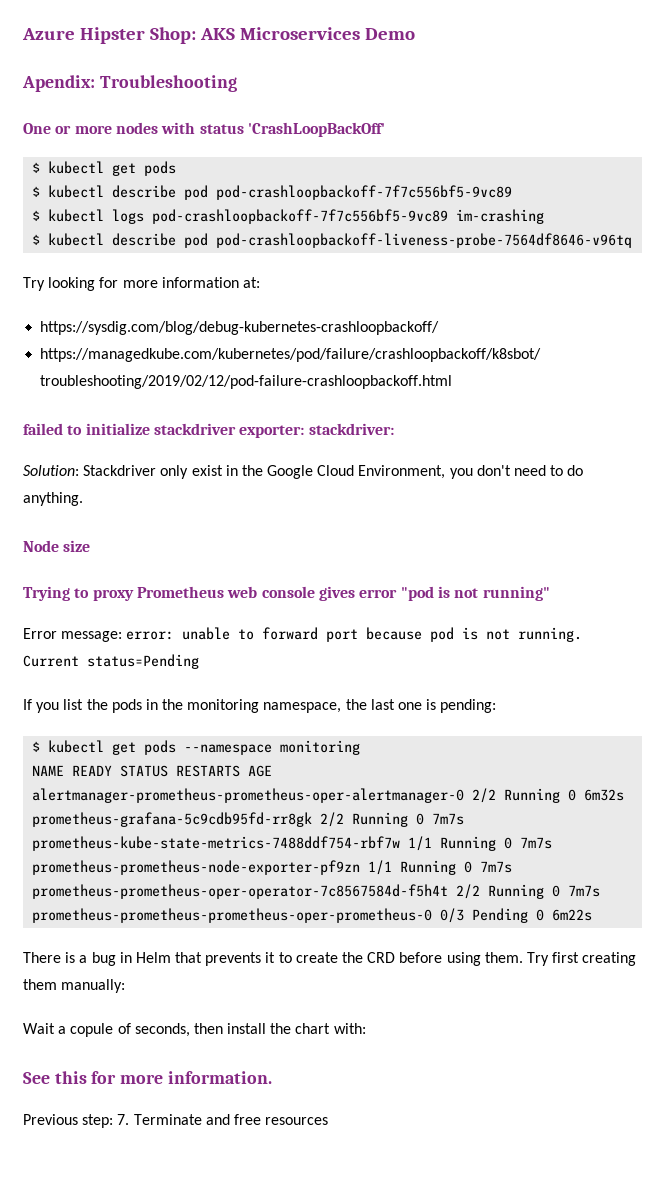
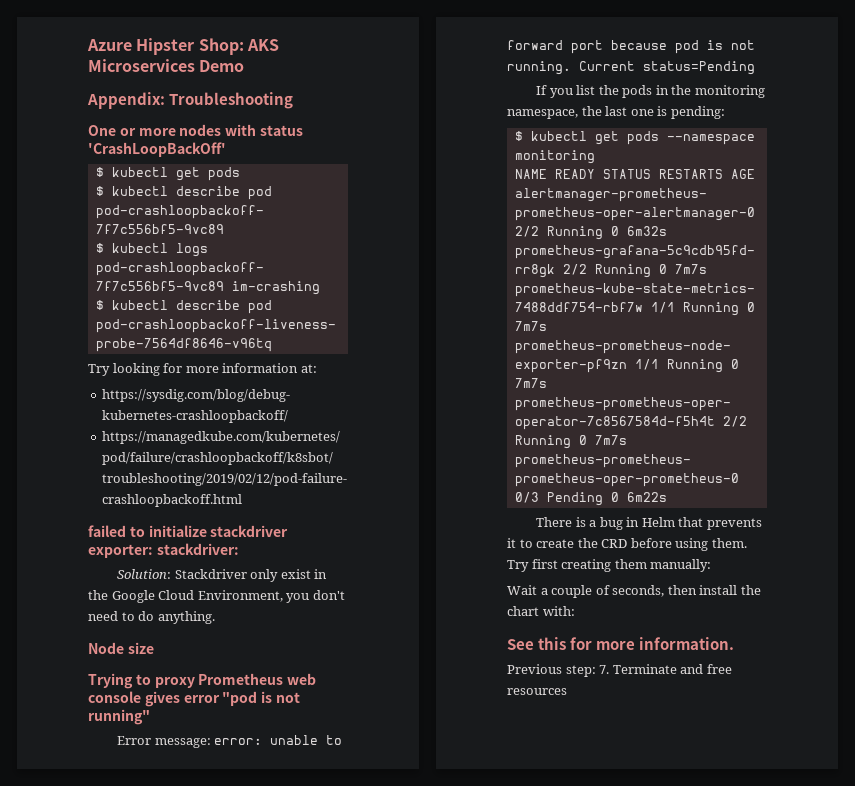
[22,75,95,92] Apendix: -> [87,92,165,109] Appendix:
[70,1023,114,1037] copule -> [551,585,593,598] couple

